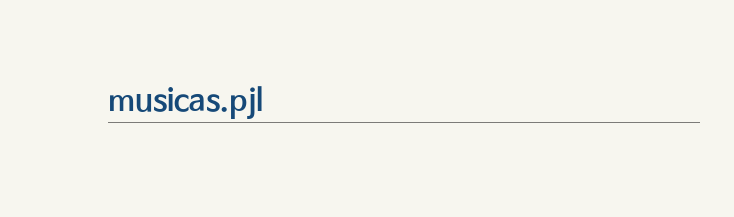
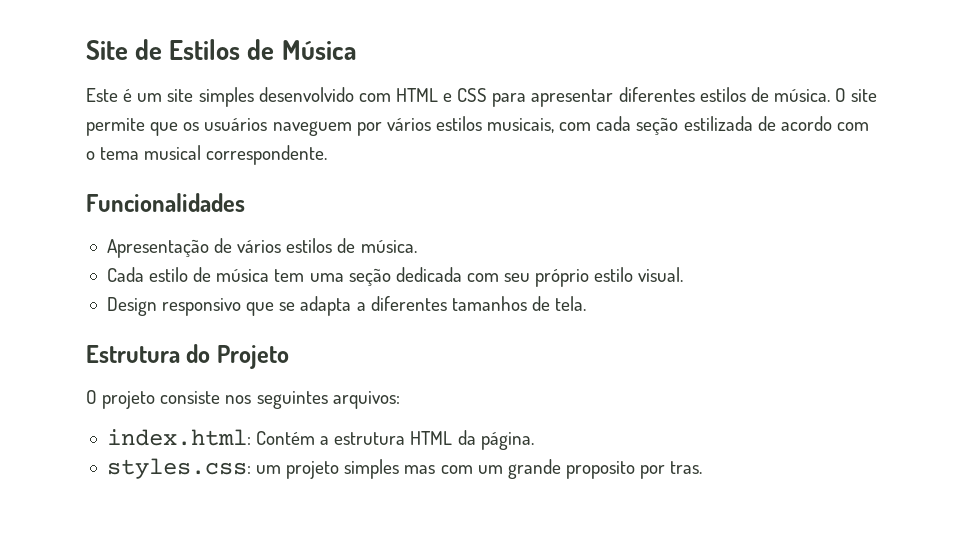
[108,86,263,120] musicas.pjl -> [86,39,356,60] [86,87,878,107] [86,116,869,136] [86,145,328,165] [86,193,245,212] [106,238,417,258] [106,267,684,287] [106,296,587,316] [86,344,289,369] [86,390,400,409] [106,429,534,450] [106,458,703,479] Site de Estilos de Música // Este é um site simples desenvolvido com HTML e CSS para apresentar diferentes estilos de música. O site permite que os usuários naveguem por vários estilos musicais, com cada seção estilizada de acordo com o tema musical correspondente. // Funcionalidades // Apresentação de vários estilos de música. // Cada estilo de música tem uma seção dedicada com seu próprio estilo visual. // Design responsivo que se adapta a diferentes tamanhos de tela. // Estrutura do Projeto // O projeto consiste nos seguintes arquivos: // index.html: Contém a estrutura HTML da página. // styles.css: um projeto simples mas com um grande proposito por tras.

